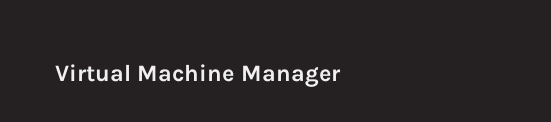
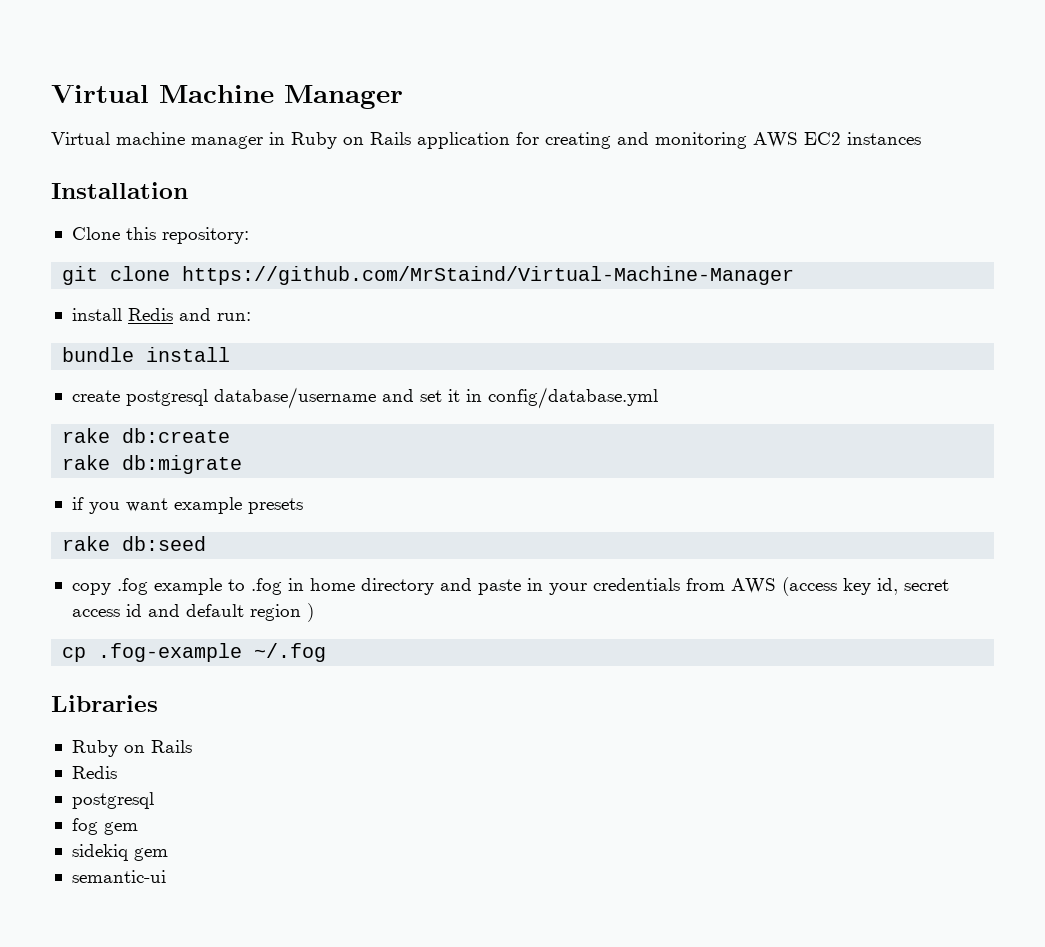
(341, 76) none -> [51,132,921,149] [51,182,188,199] [71,227,249,244] [62,266,795,285] [71,308,251,321] [62,347,231,362] [71,387,658,409] [62,428,231,443] [62,455,243,474] [71,497,303,514] [62,536,207,551] [71,577,949,596] [71,603,314,622] [62,643,327,662] [51,695,158,712] [71,740,192,757] [71,766,117,779] [71,792,154,809] [71,818,138,835] [71,844,168,861] [71,870,166,883] // Virtual machine manager in Ruby on Rails application for creating and monitoring AWS EC2 instances // Installation // Clone this repository: // git clone https://github.com/MrStaind/Virtual-Machine-Manager // install Redis and run: // bundle install // create postgresql database/username and set it in config/database.yml // rake db:create // rake db:migrate // if you want example presets // rake db:seed // copy .fog example to .fog in home directory and paste in your credentials from AWS (access key id, secret access id and default region ) // cp .fog-example ~/.fog // Libraries // Ruby on Rails // Redis // postgresql // fog gem // sidekiq gem // semantic-ui

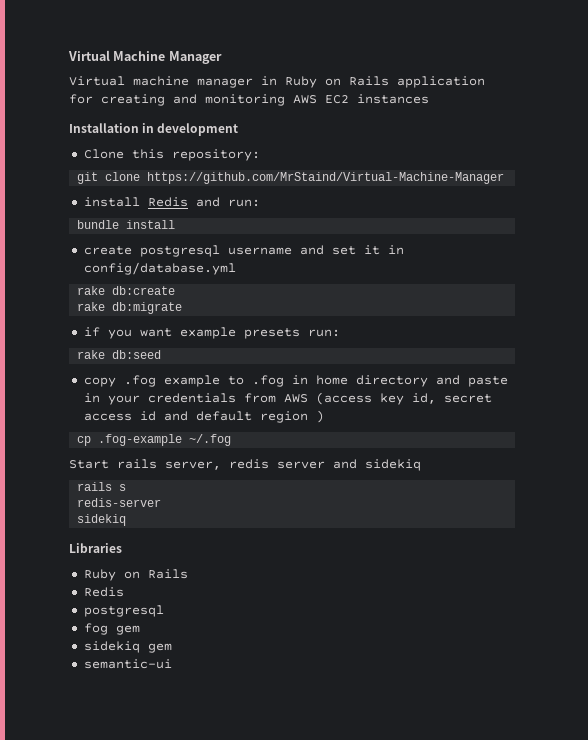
(188, 190) none -> [142,123,239,136] in development
[213,387,376,409] database/username -> [227,247,292,255] username
(303, 506) none -> [307,329,340,337] run:
(327, 652) none -> [69,459,421,471] [77,482,127,491] [77,498,162,507] [77,514,127,526] // Start rails server, redis server and sidekiq // rails s // redis-server // sidekiq

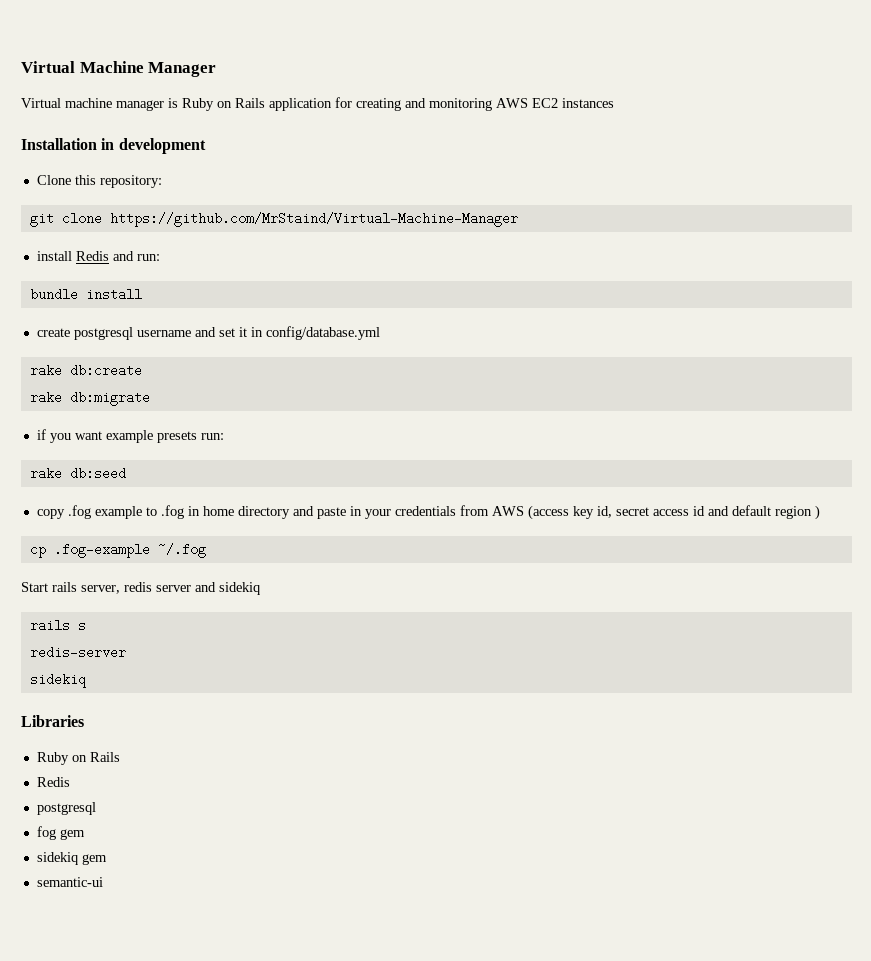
[261,76,277,86] in -> [168,98,178,108] is

